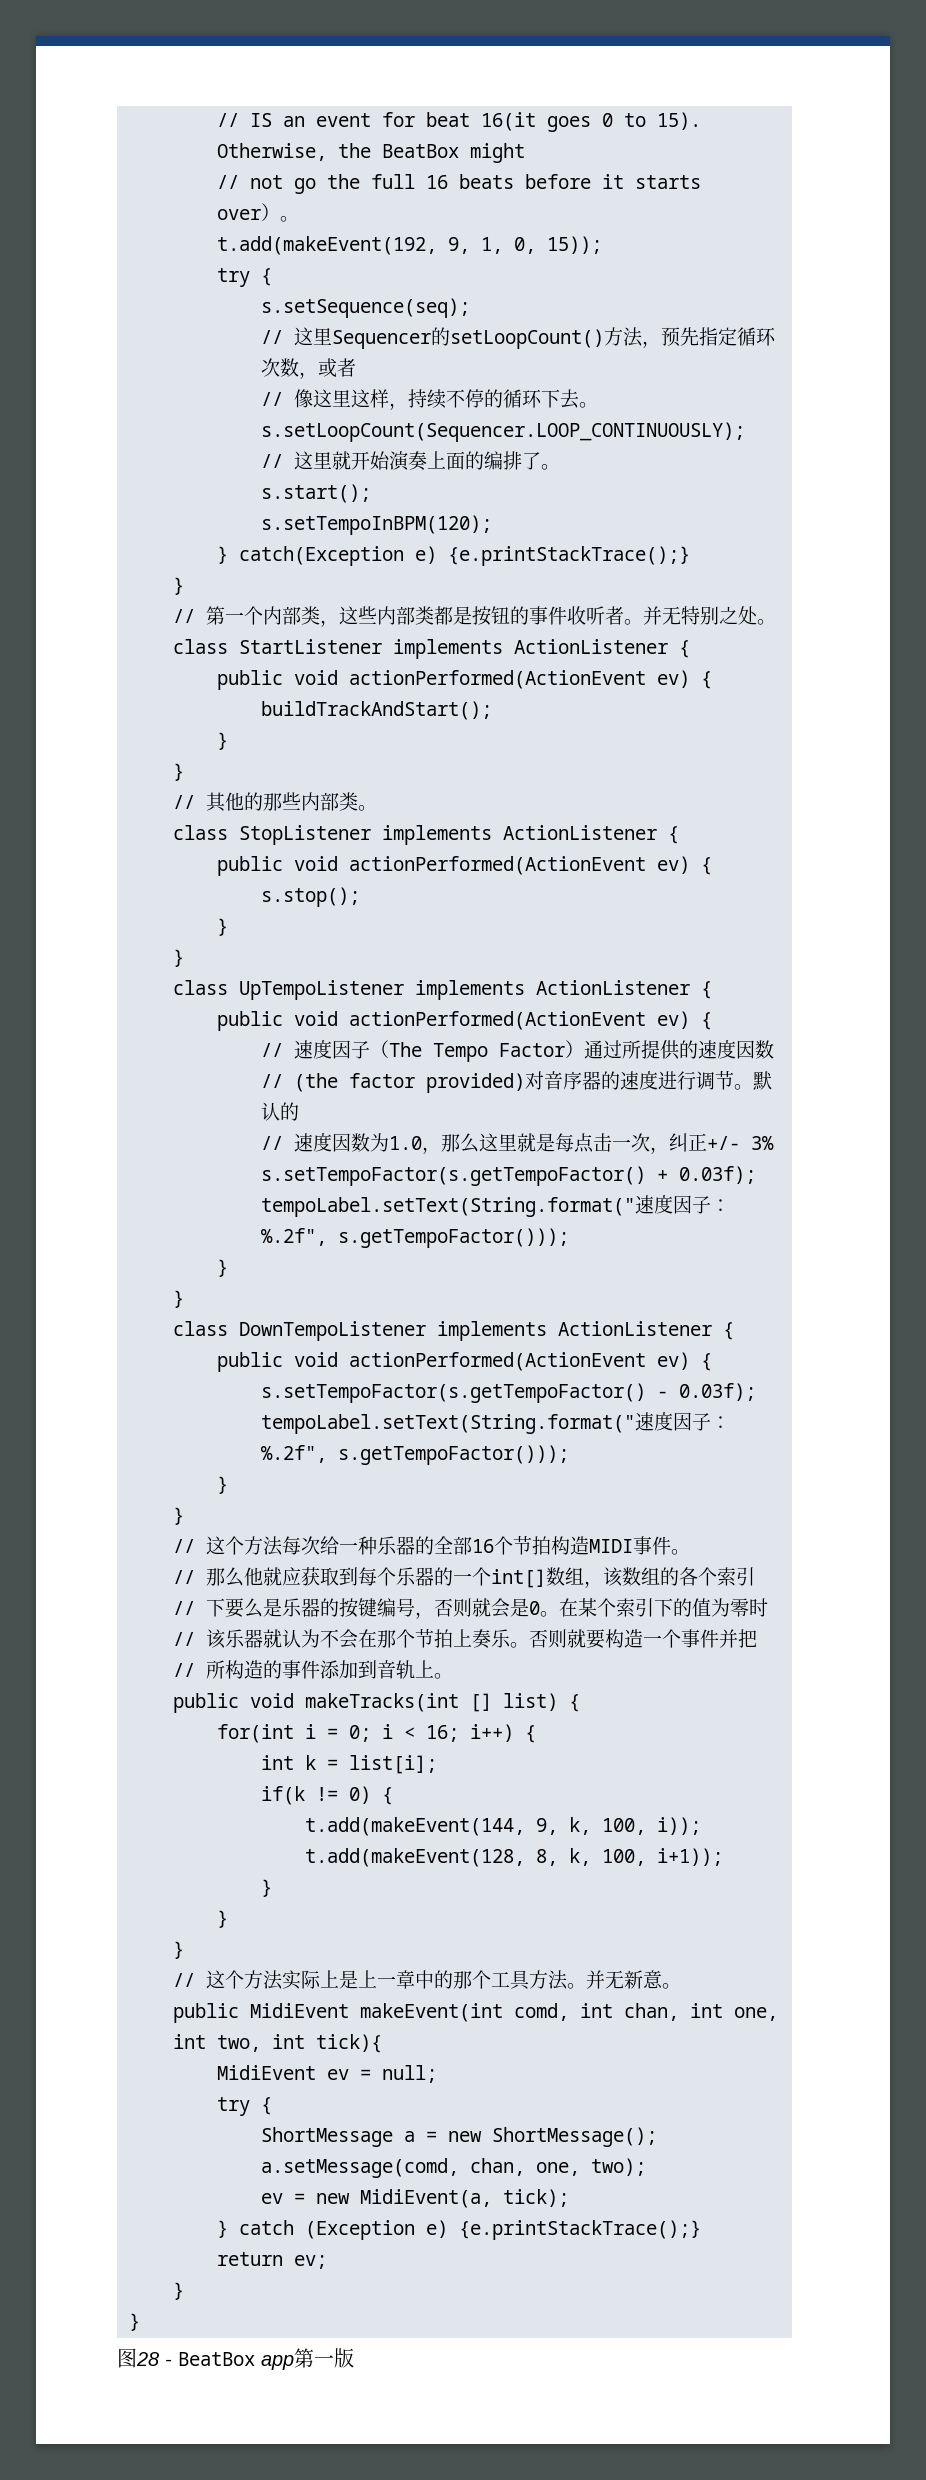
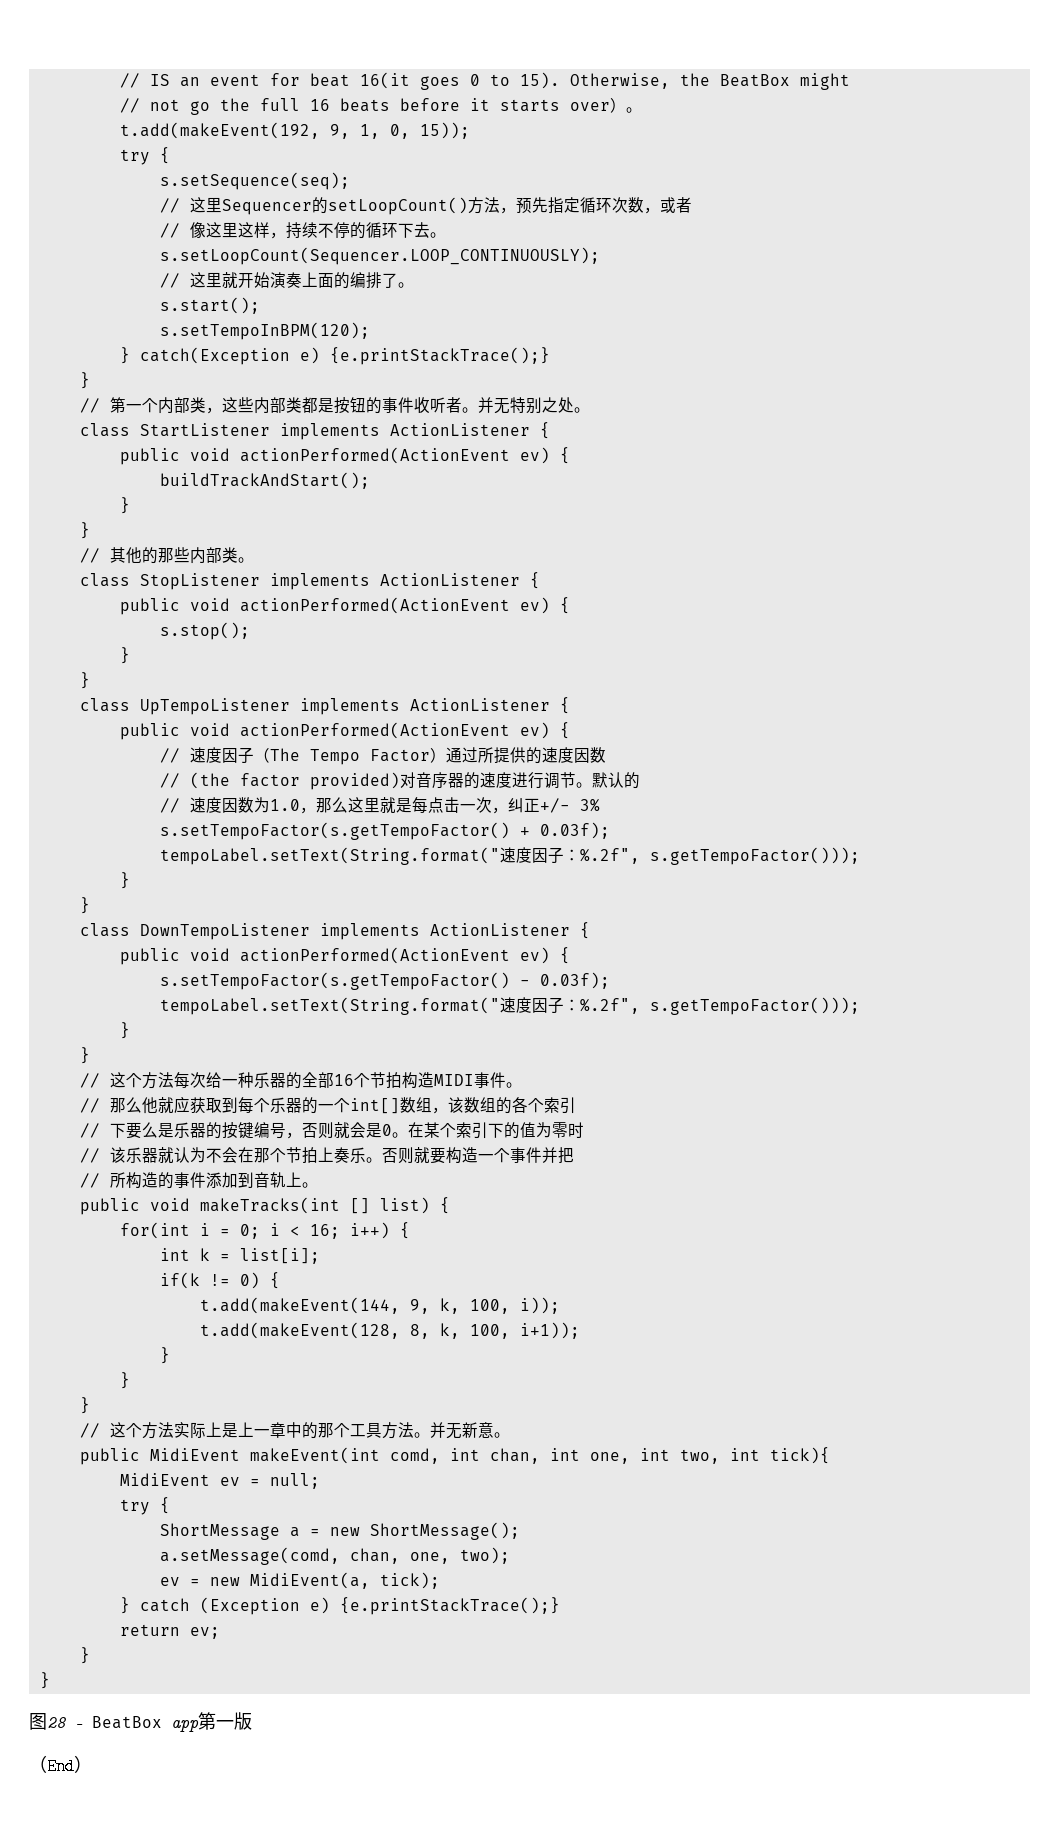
(354, 2358) none -> [29,1755,92,1775] // （End）

